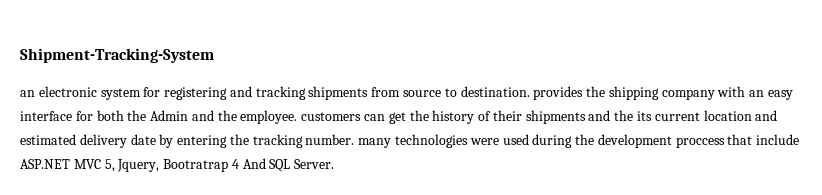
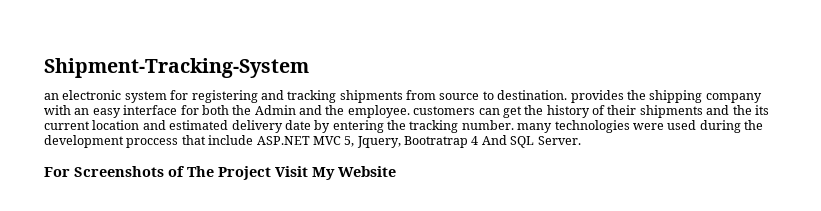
(335, 164) none -> [44,166,396,180] // For Screenshots of The Project Visit My Website

